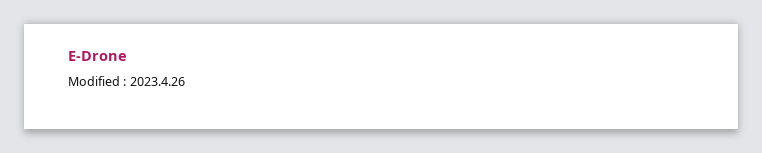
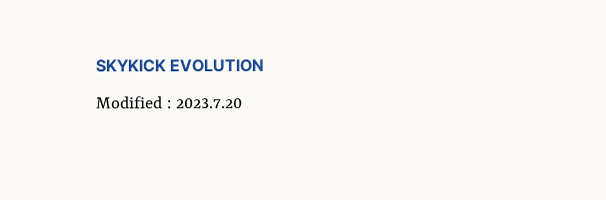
[68,51,127,61] E-Drone -> [95,59,265,73] SKYKICK EVOLUTION
[129,77,185,86] 2023.4.26 -> [174,98,243,109] 2023.7.20

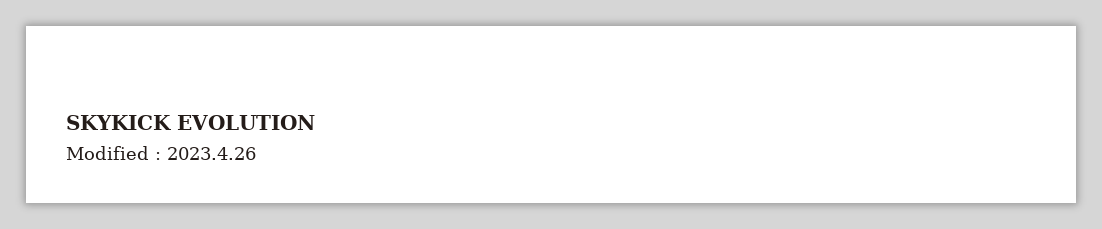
[174,98,243,109] 2023.7.20 -> [167,147,256,160] 2023.4.26

